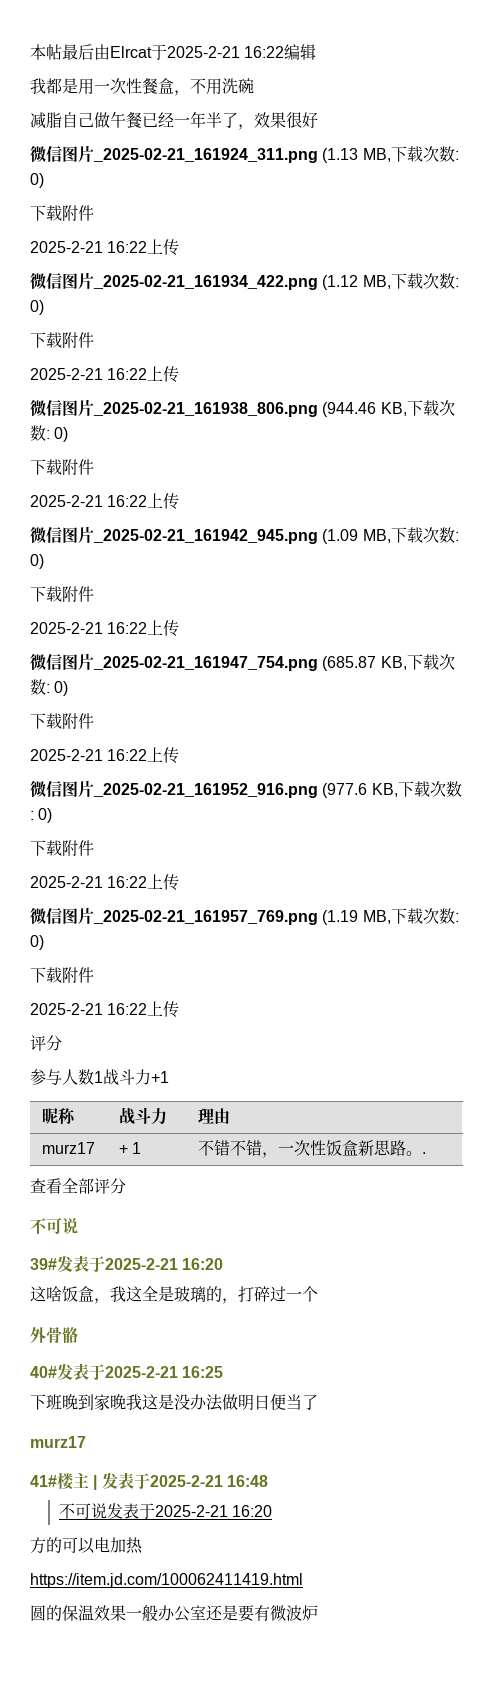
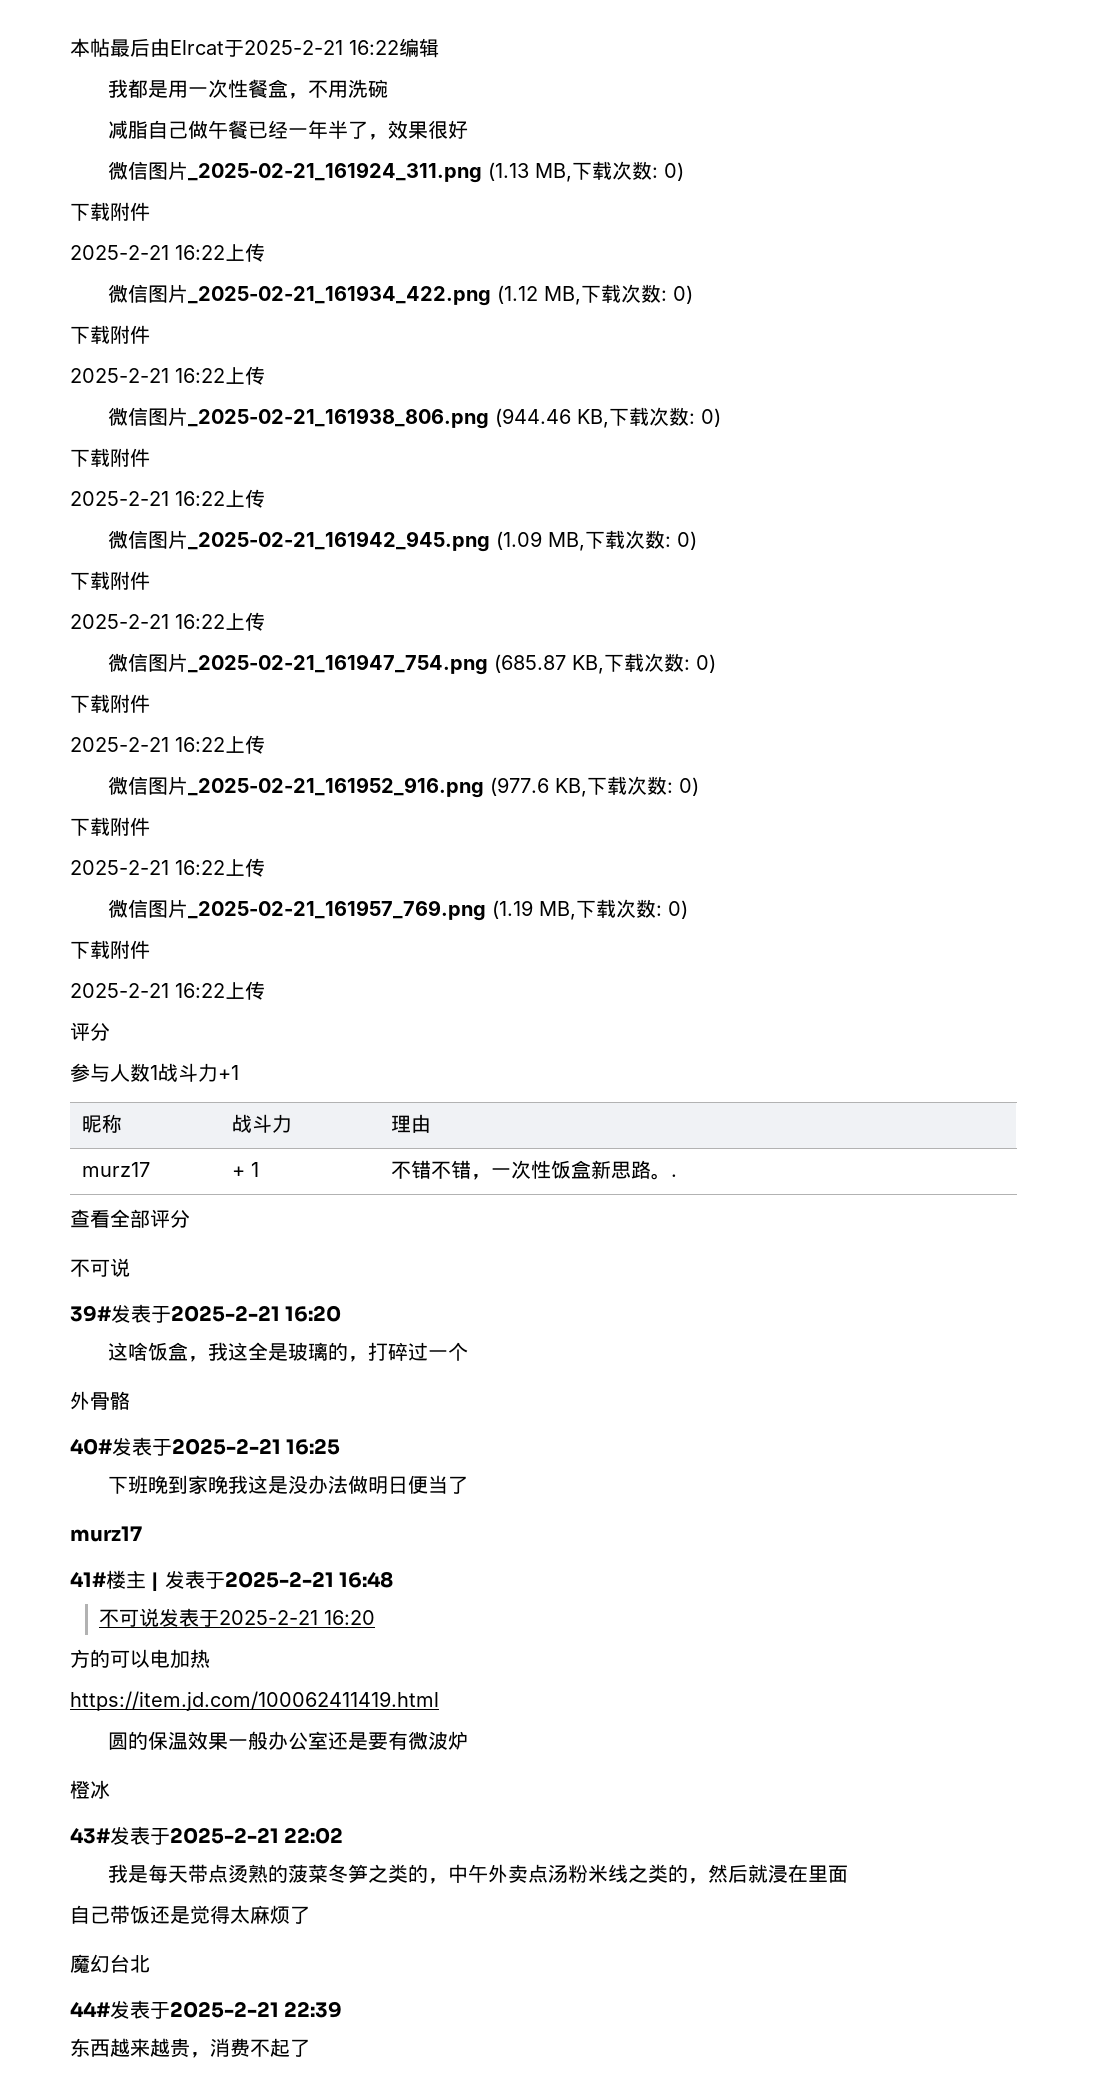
(318, 1613) none -> [70,1780,110,1799] [70,1826,344,1845] [108,1864,849,1884] [70,1905,310,1924] [70,1954,150,1973] [70,2000,343,2019] [70,2038,310,2058] // 橙冰 // 43#发表于2025-2-21 22:02 // 我是每天带点烫熟的菠菜冬笋之类的，中午外卖点汤粉米线之类的，然后就浸在里面 // 自己带饭还是觉得太麻烦了 // 魔幻台北 // 44#发表于2025-2-21 22:39 // 东西越来越贵，消费不起了

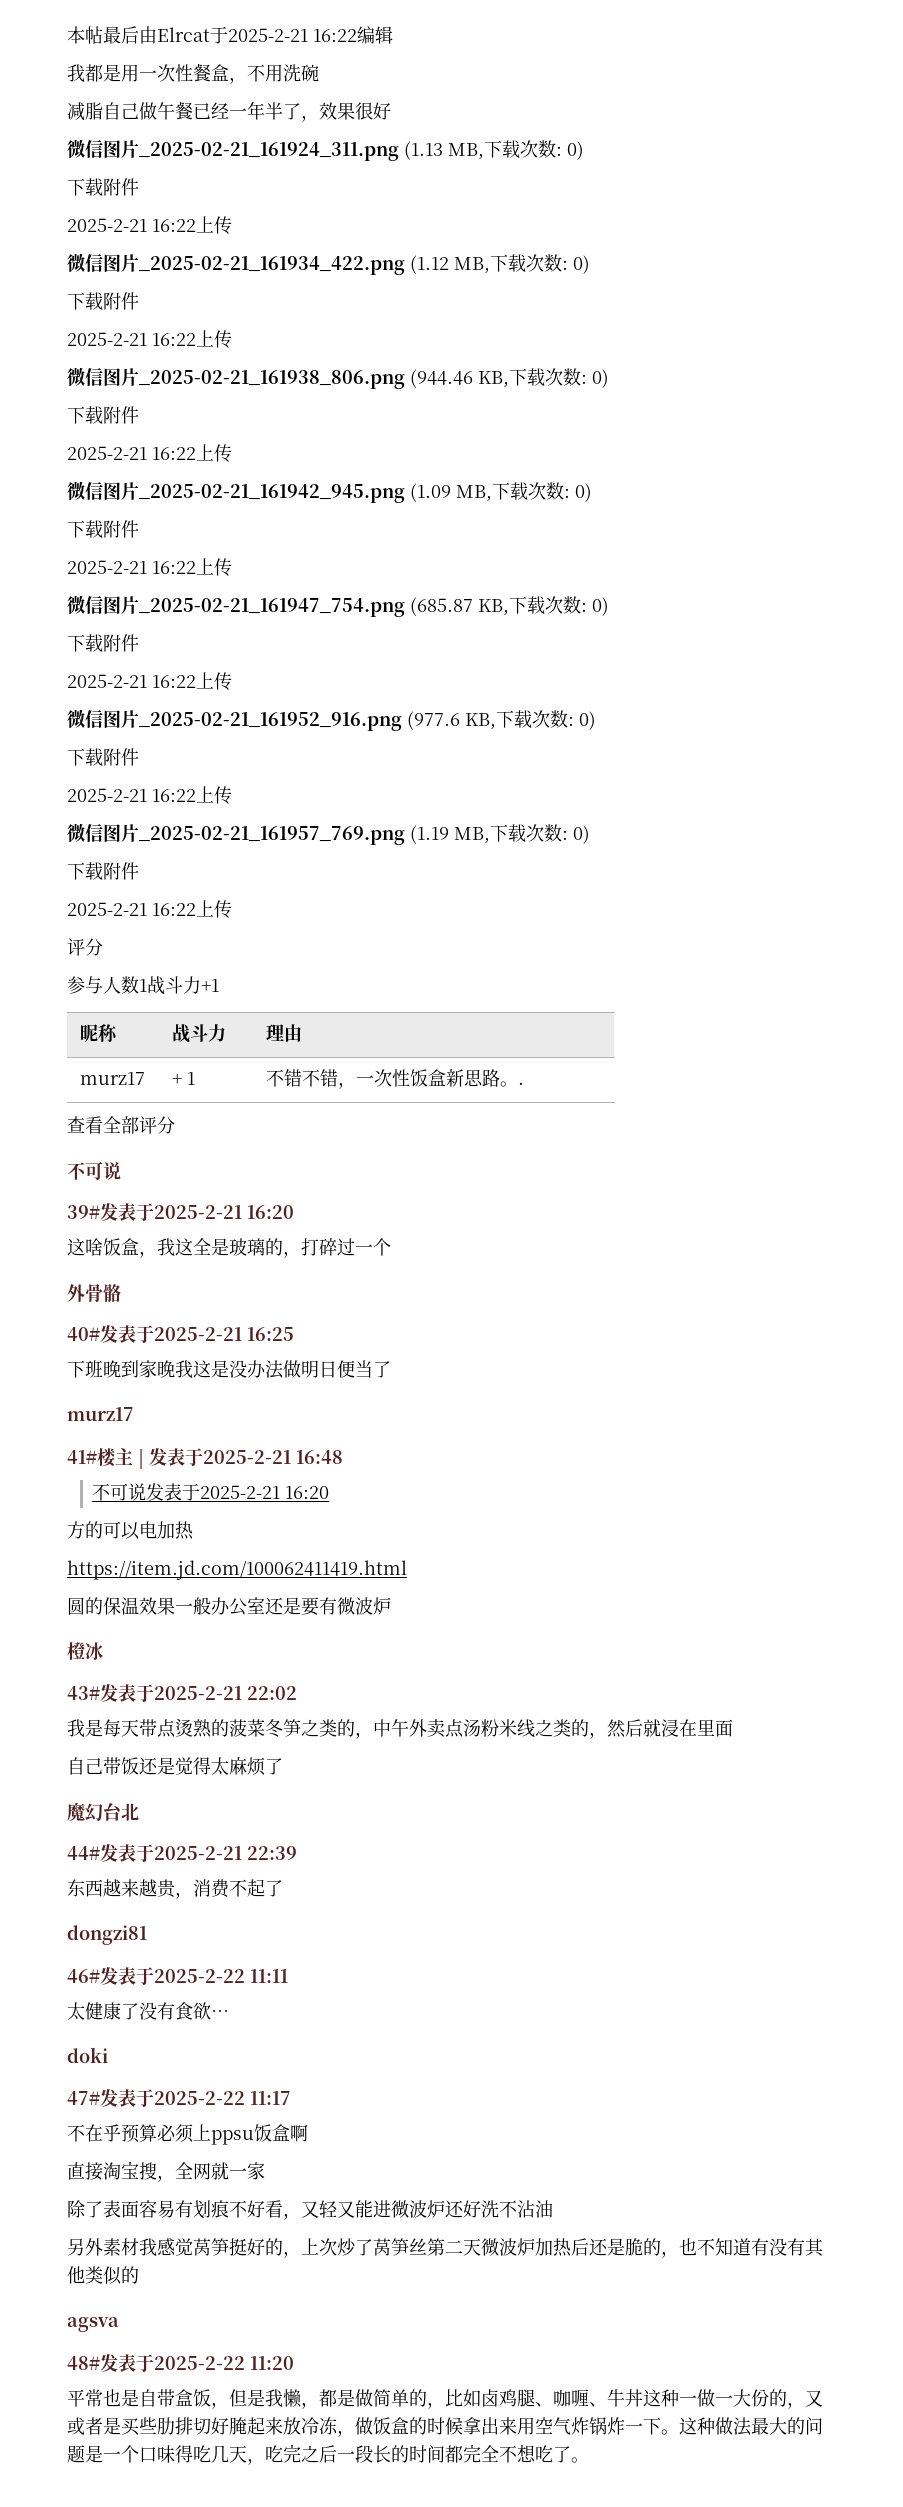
(310, 2048) none -> [67,1925,147,1945] [67,1967,288,1985] [67,2002,229,2020] [67,2047,108,2063] [67,2089,291,2107] [67,2124,308,2145] [67,2161,265,2182] [67,2200,553,2220] [67,2238,824,2258] [67,2266,139,2285] [67,2317,119,2332] [67,2354,294,2372] [67,2389,823,2409] [67,2417,823,2437] [67,2444,589,2465] // dongzi81 // 46#发表于2025-2-22 11:11 // 太健康了没有食欲… // doki // 47#发表于2025-2-22 11:17 // 不在乎预算必须上ppsu饭盒啊 // 直接淘宝搜，全网就一家 // 除了表面容易有划痕不好看，又轻又能进微波炉还好洗不沾油 // 另外素材我感觉莴笋挺好的，上次炒了莴笋丝第二天微波炉加热后还是脆的，也不知道有没有其他类似的 // agsva // 48#发表于2025-2-22 11:20 // 平常也是自带盒饭，但是我懒，都是做简单的，比如卤鸡腿、咖喱、牛丼这种一做一大份的，又或者是买些肋排切好腌起来放冷冻，做饭盒的时候拿出来用空气炸锅炸一下。这种做法最大的问题是一个口味得吃几天，吃完之后一段长的时间都完全不想吃了。

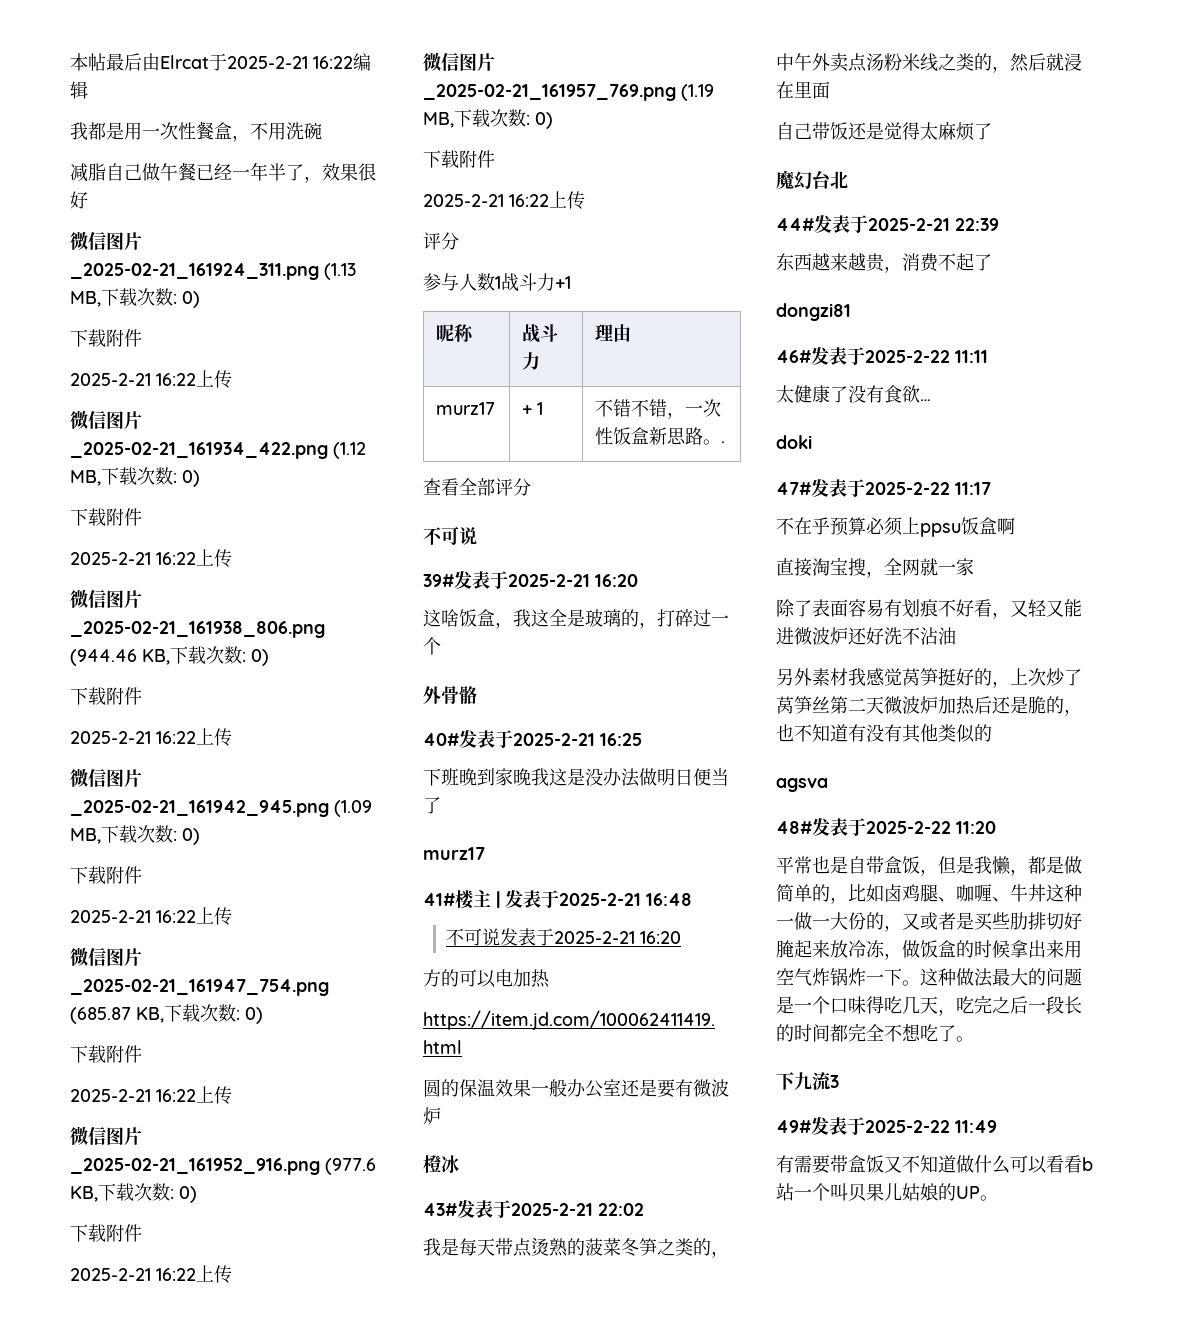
(589, 2460) none -> [776,1072,839,1090] [776,1117,997,1135] [776,1155,1093,1174] [776,1183,998,1202] // 下九流3 // 49#发表于2025-2-22 11:49 // 有需要带盒饭又不知道做什么可以看看b站一个叫贝果儿姑娘的UP。

